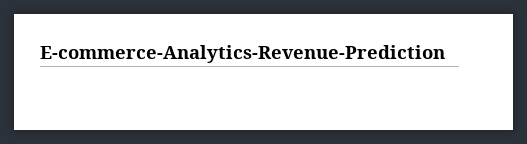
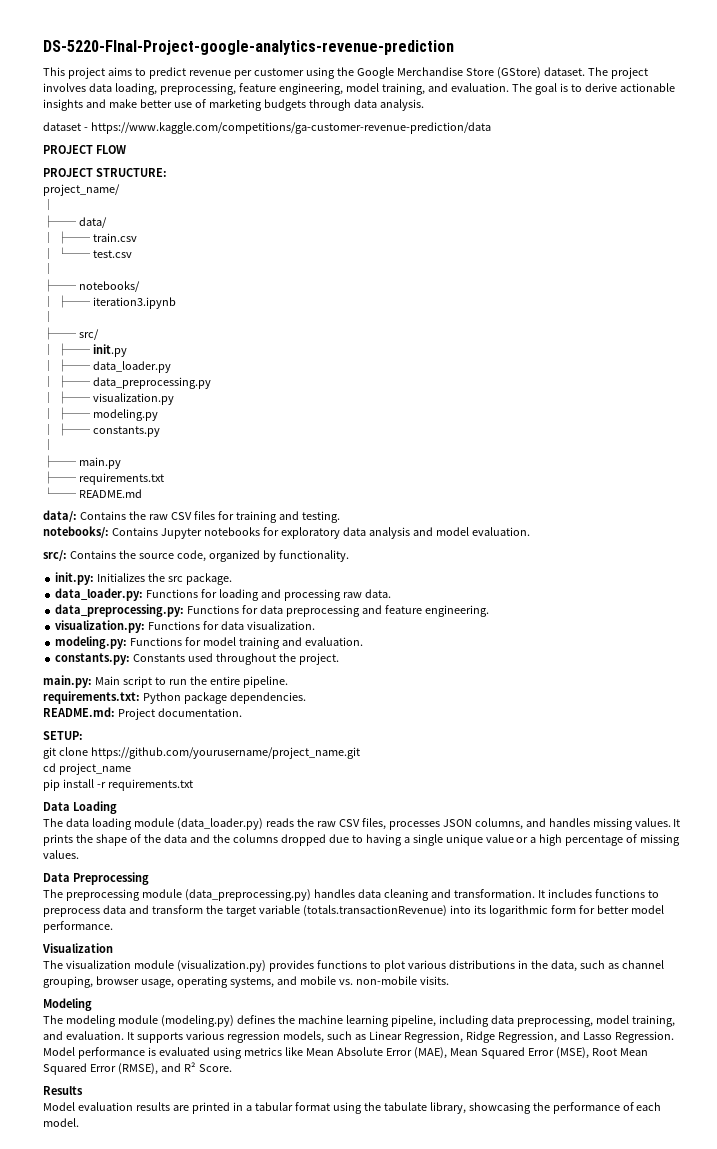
[40,45,445,63] E-commerce-Analytics-Revenue-Prediction -> [43,40,454,55] [43,67,648,79] [43,83,675,95] [43,99,424,111] [43,122,491,134] [43,145,126,154] [43,168,167,177] [43,184,120,196] [43,199,54,211] [43,215,107,228] [43,231,137,244] [43,247,132,260] [43,263,54,275] [43,279,140,292] [43,295,176,309] [43,311,54,323] [43,327,99,340] [43,343,127,357] [43,359,171,373] [43,375,211,389] [43,391,174,405] [43,407,158,421] [43,423,160,437] [43,439,54,451] [43,455,121,469] [43,471,164,485] [43,487,142,498] [43,510,340,523] [43,526,530,539] [43,550,349,562] [55,572,232,585] [55,588,391,601] [55,604,489,617] [55,620,315,633] [55,636,363,649] [55,653,339,665] [43,675,288,688] [43,691,306,704] [43,707,242,720] [43,731,83,740] [43,747,360,759] [43,763,131,775] [43,779,193,791] [43,801,117,814] [43,818,681,830] [43,834,681,846] [43,850,79,859] [43,872,149,885] [43,889,659,901] [43,905,664,917] [43,921,113,933] [42,943,113,953] [43,960,664,972] [43,976,449,988] [43,998,92,1011] [43,1015,675,1027] [43,1031,674,1043] [43,1047,648,1059] [43,1062,232,1075] [43,1086,83,1095] [43,1102,662,1114] [43,1118,79,1127] DS-5220-FInal-Project-google-analytics-revenue-prediction // This project aims to predict revenue per customer using the Google Merchandise Store (GStore) dataset. The project involves data loading, preprocessing, feature engineering, model training, and evaluation. The goal is to derive actionable insights and make better use of marketing budgets through data analysis. // dataset - https://www.kaggle.com/competitions/ga-customer-revenue-prediction/data // PROJECT FLOW // PROJECT STRUCTURE: // project_name/ // │ // ├── data/ // │ ├── train.csv // │ └── test.csv // │ // ├── notebooks/ // │ ├── iteration3.ipynb // │ // ├── src/ // │ ├── init.py // │ ├── data_loader.py // │ ├── data_preprocessing.py // │ ├── visualization.py // │ ├── modeling.py // │ ├── constants.py // │ // ├── main.py // ├── requirements.txt // └── README.md // data/: Contains the raw CSV files for training and testing. // notebooks/: Contains Jupyter notebooks for exploratory data analysis and model evaluation. // src/: Contains the source code, organized by functionality. // init.py: Initializes the src package. // data_loader.py: Functions for loading and processing raw data. // data_preprocessing.py: Functions for data preprocessing and feature engineering. // visualization.py: Functions for data visualization. // modeling.py: Functions for model training and evaluation. // constants.py: Constants used throughout the project. // main.py: Main script to run the entire pipeline. // requirements.txt: Python package dependencies. // README.md: Project documentation. // SETUP: // git clone https://github.com/yourusername/project_name.git // cd project_name // pip install -r requirements.txt // Data Loading // The data loading module (data_loader.py) reads the raw CSV files, processes JSON columns, and handles missing values. It prints the shape of the data and the columns dropped due to having a single unique value or a high percentage of missing values. // Data Preprocessing // The preprocessing module (data_preprocessing.py) handles data cleaning and transformation. It includes functions to preprocess data and transform the target variable (totals.transactionRevenue) into its logarithmic form for better model performance. // Visualization // The visualization module (visualization.py) provides functions to plot various distributions in the data, such as channel grouping, browser usage, operating systems, and mobile vs. non-mobile visits. // Modeling // The modeling module (modeling.py) defines the machine learning pipeline, including data preprocessing, model training, and evaluation. It supports various regression models, such as Linear Regression, Ridge Regression, and Lasso Regression. Model performance is evaluated using metrics like Mean Absolute Error (MAE), Mean Squared Error (MSE), Root Mean Squared Error (RMSE), and R² Score. // Results // Model evaluation results are printed in a tabular format using the tabulate library, showcasing the performance of each model.

